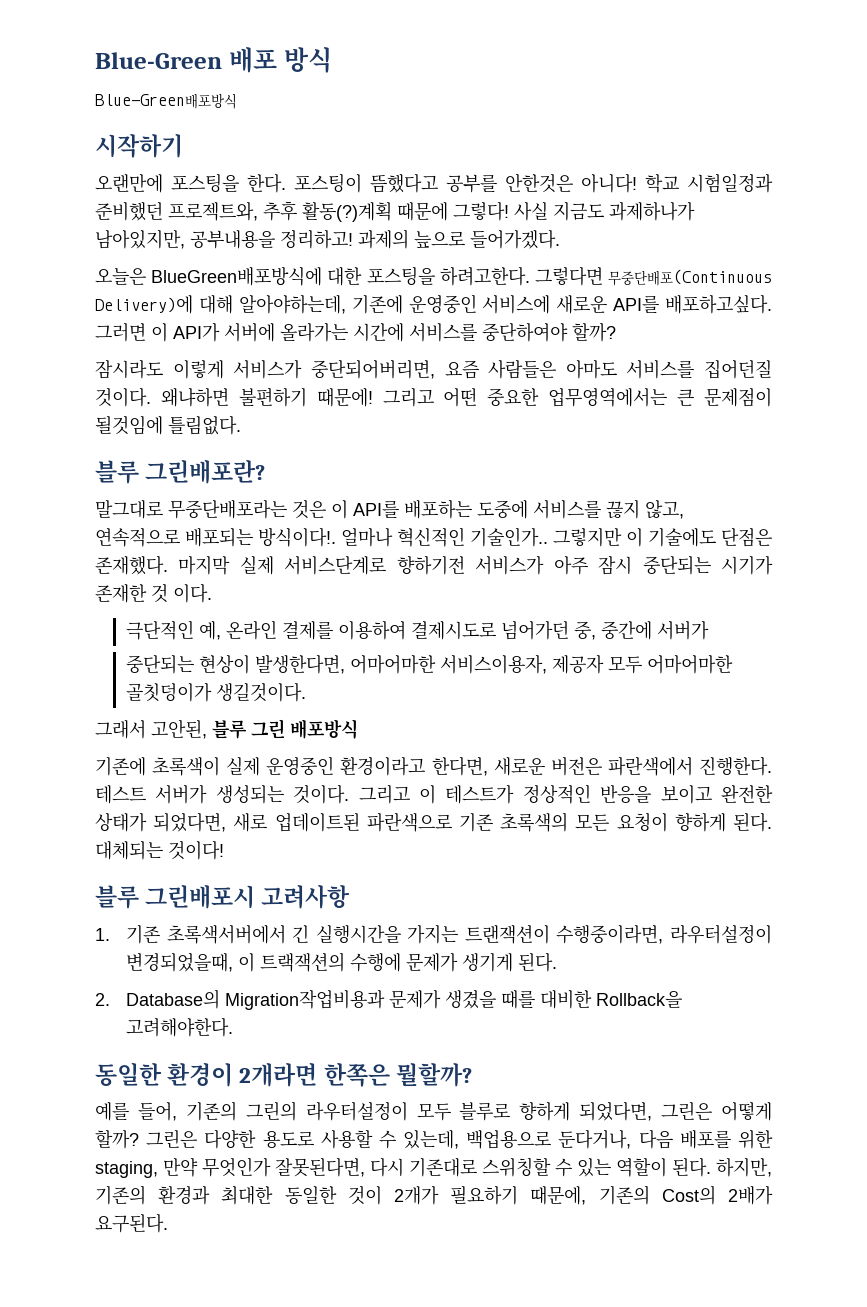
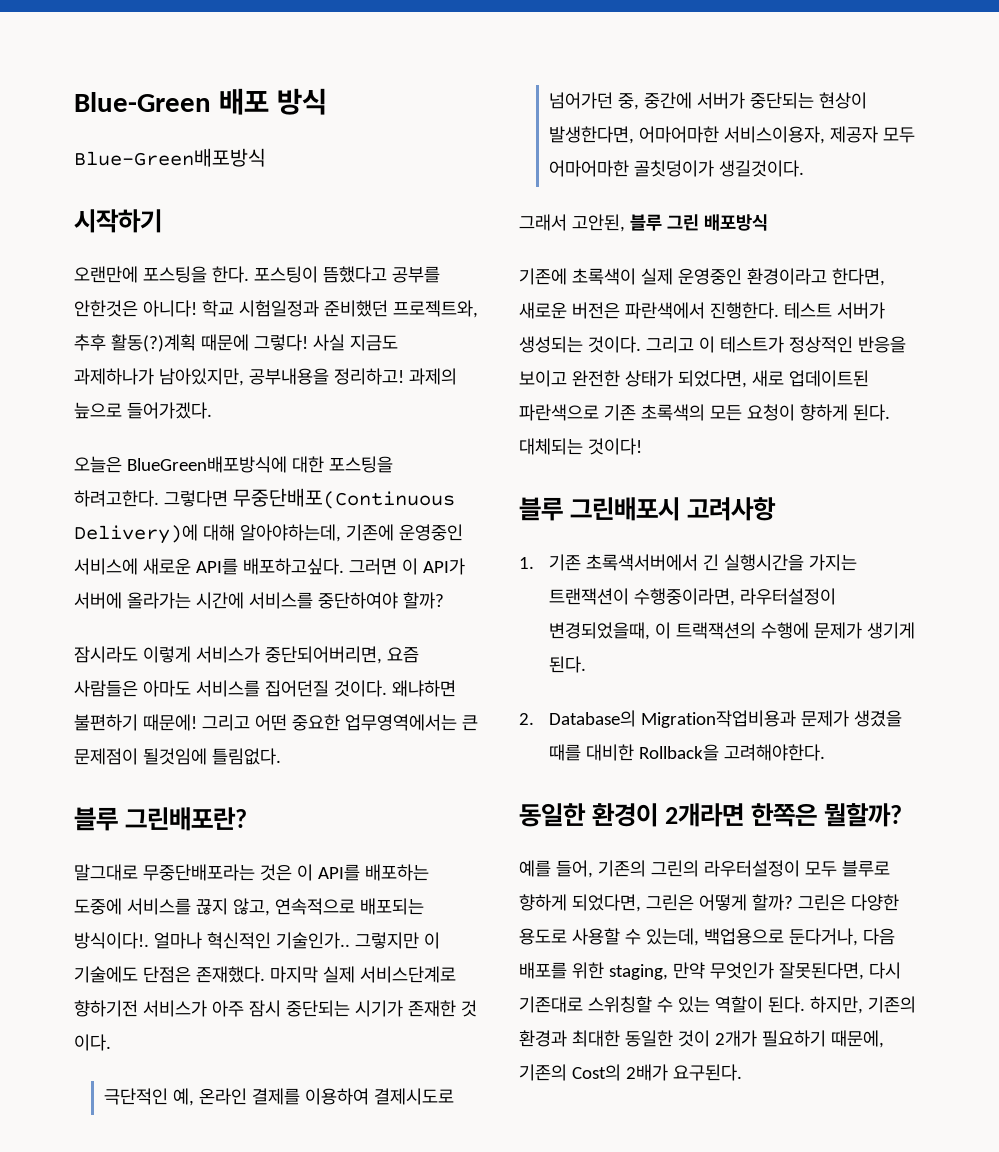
(710, 630) // -> (746, 100) none

